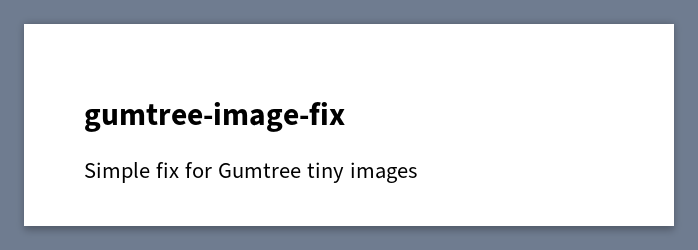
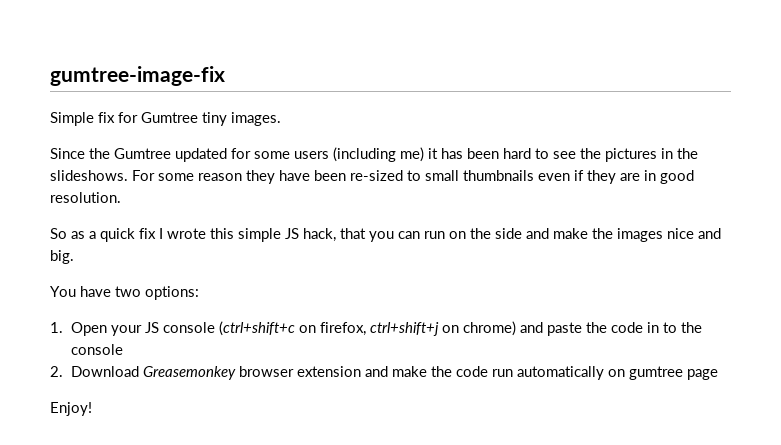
[350,162,418,183] images -> [231,112,281,126] [50,147,698,162] [50,170,694,184] [50,192,121,203] [50,228,721,242] [50,250,74,264] [50,286,199,300] [50,321,703,336] [71,344,124,355] [50,366,719,380] [50,402,92,416] images. // Since the Gumtree updated for some users (including me) it has been hard to see the pictures in the slideshows. For some reason they have been re-sized to small thumbnails even if they are in good resolution. // So as a quick fix I wrote this simple JS hack, that you can run on the side and make the images nice and big. // You have two options: // 1. Open your JS console (ctrl+shift+c on firefox, ctrl+shift+j on chrome) and paste the code in to the console // 2. Download Greasemonkey browser extension and make the code run automatically on gumtree page // Enjoy!

